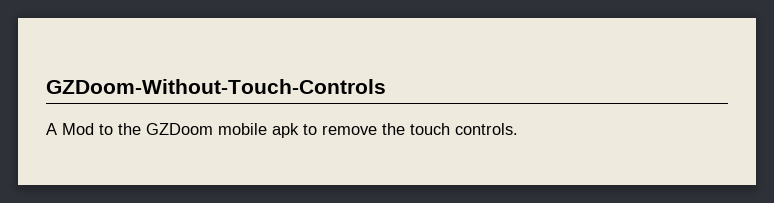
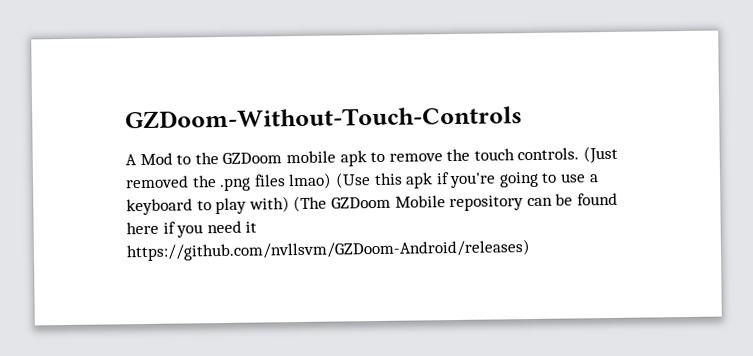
(518, 129) none -> [583,145,619,164] [125,171,599,192] [126,192,618,216] [126,220,258,238] [126,239,531,262] (Just removed the .png files lmao) (Use this apk if you're going to use a keyboard to play with) (The GZDoom Mobile repository can be found here if you need it https://github.com/nvllsvm/GZDoom-Android/releases)

